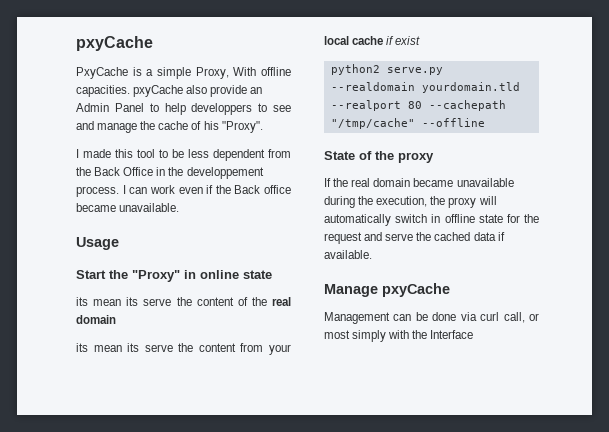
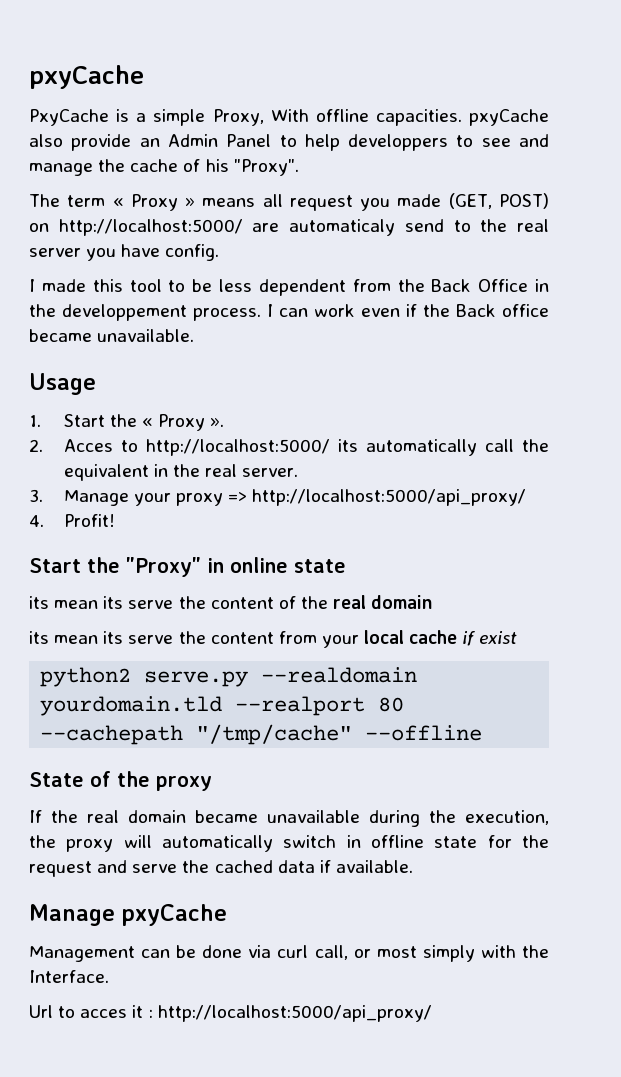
(263, 127) none -> [29,193,549,211] [29,219,549,236] [29,244,220,261] // The term « Proxy » means all request you made (GET, POST) on http://localhost:5000/ are automaticaly send to the real server you have config.
(119, 243) none -> [29,414,225,431] [29,439,550,456] [63,464,299,481] [29,489,527,506] [29,514,115,527] // 1. Start the « Proxy ». // 2. Acces to http://localhost:5000/ its automatically call the equivalent in the real server. // 3. Manage your proxy => http://localhost:5000/api_proxy/ // 4. Profit!
[430,330,474,339] Interface -> [29,970,109,983] [29,1005,432,1022] Interface. // Url to acces it : http://localhost:5000/api_proxy/

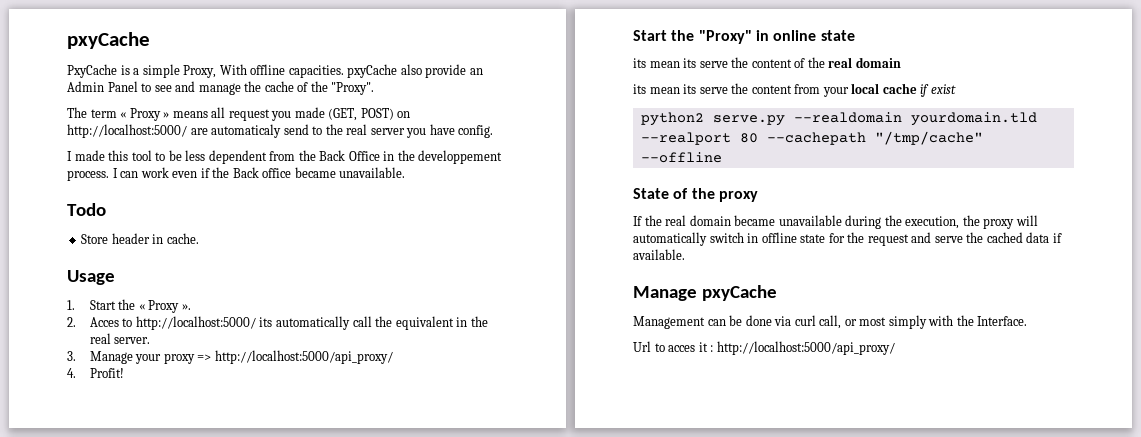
[304,134,474,151] help developpers to -> (152, 87) none
[205,159,229,172] his -> [310,81,328,92] the
(195, 335) none -> [67,203,106,216] [81,233,199,244] // Todo // Store header in cache.

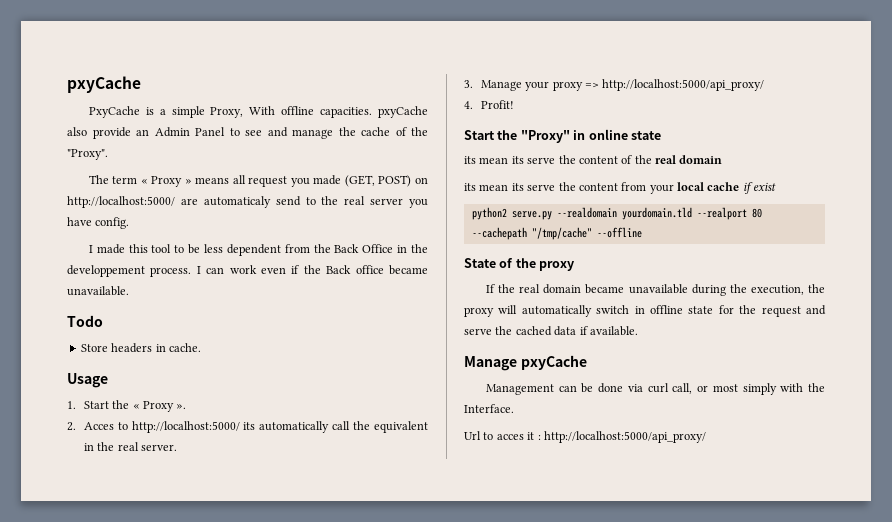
[111,233,150,244] header -> [111,343,153,353] headers

